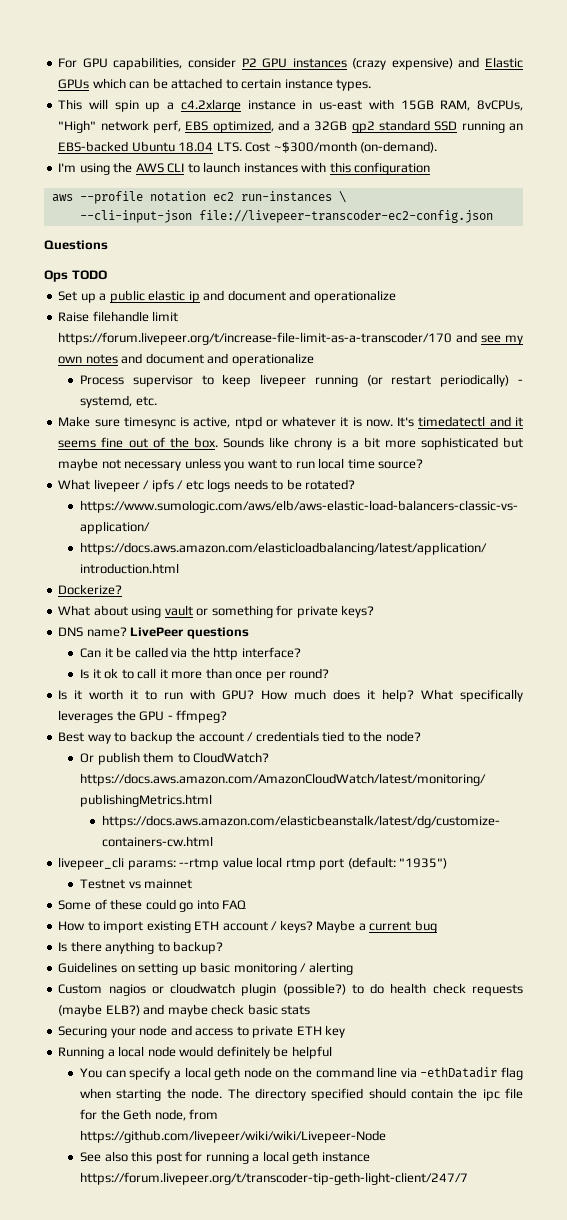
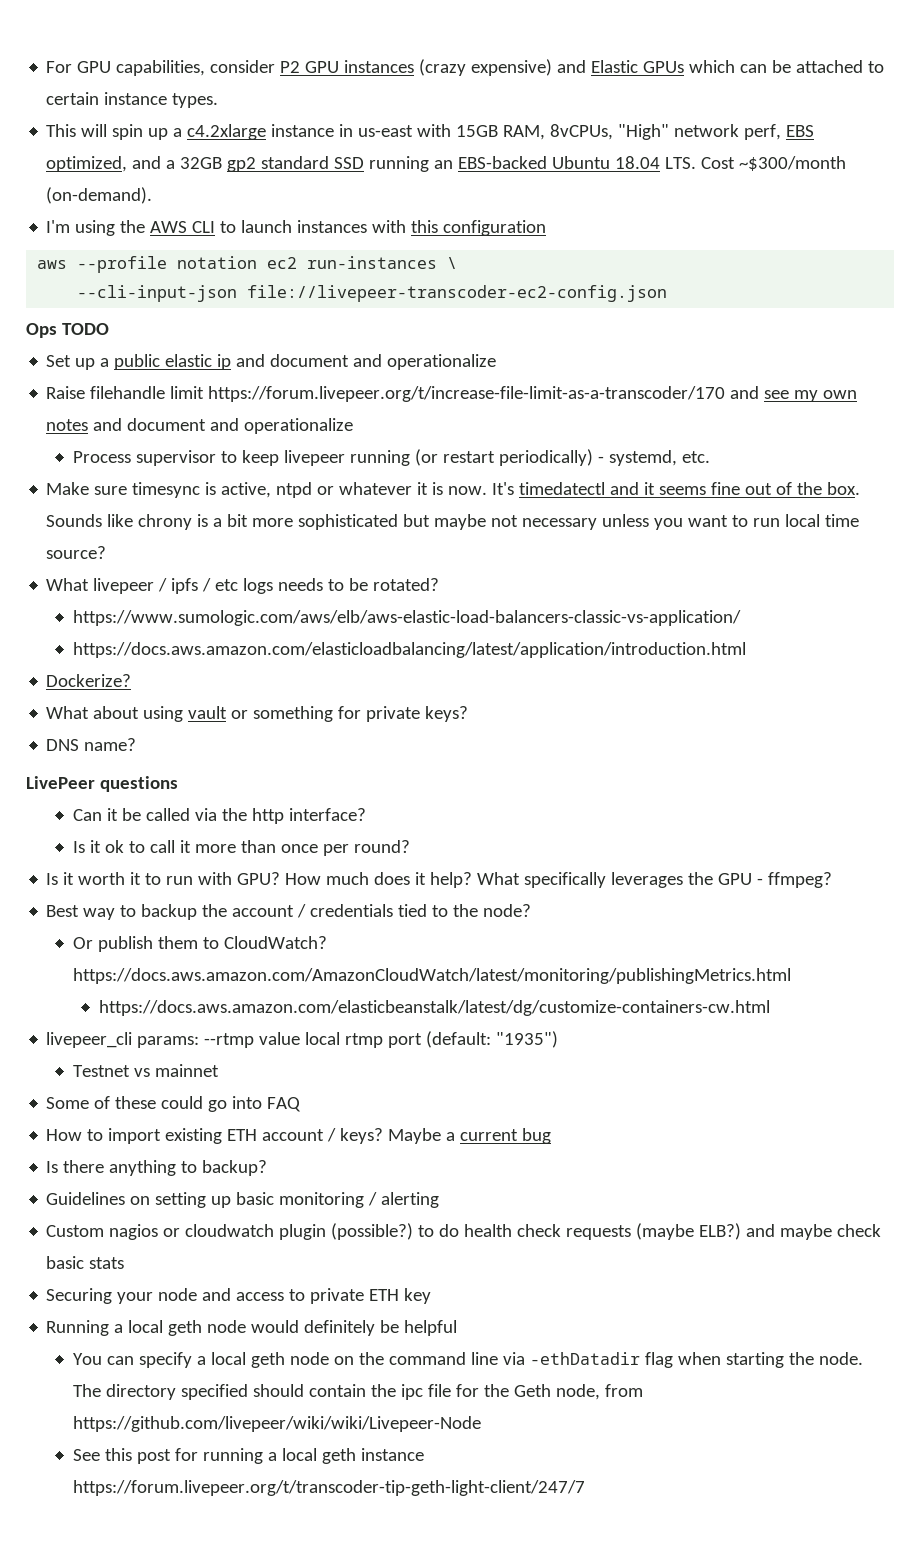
[44,240,108,250] // Questions -> (668, 293) none
(127, 632) none -> (137, 744) //
(145, 1051) none -> [168,1320,203,1336] geth
[104,1151,128,1162] also -> (100, 1455) none

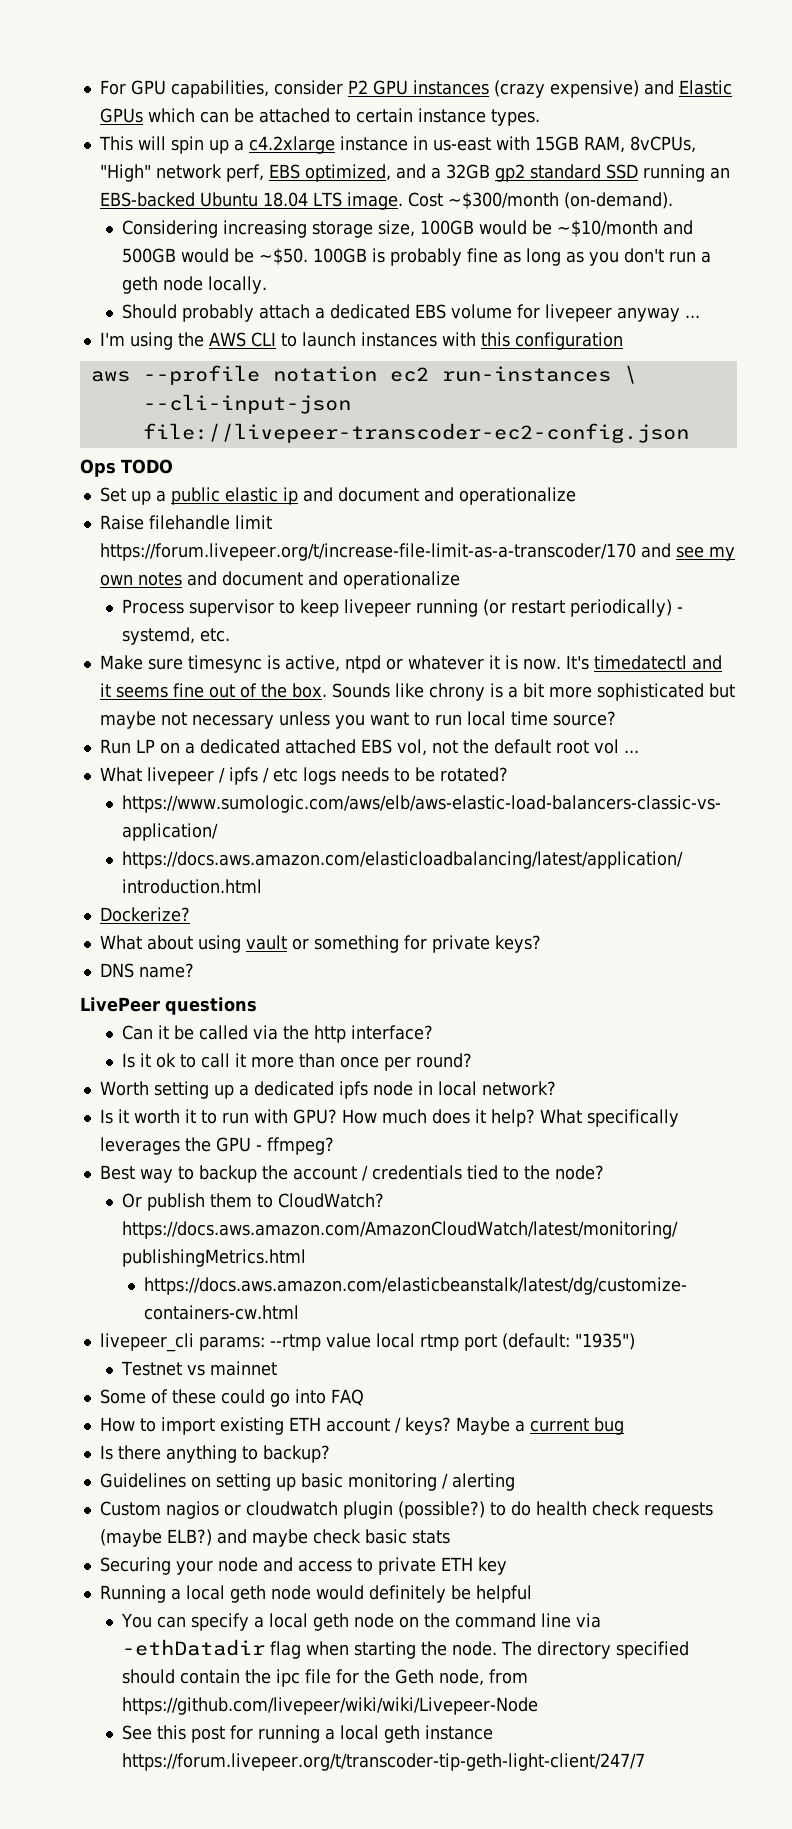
[665,157,697,169] LTS. -> [312,192,403,210] LTS image.
(153, 195) none -> [121,220,693,238] [121,248,711,266] [121,276,267,294] [121,304,700,322] // Considering increasing storage size, 100GB would be ~$10/month and 500GB would be ~$50. 100GB is probably fine as long as you don't run a geth node locally. // Should probably attach a dedicated EBS volume for livepeer anyway ...
(107, 552) none -> [99,739,639,756] // Run LP on a dedicated attached EBS vol, not the default root vol ...
(410, 846) none -> [99,1081,556,1099] // Worth setting up a dedicated ipfs node in local network?

